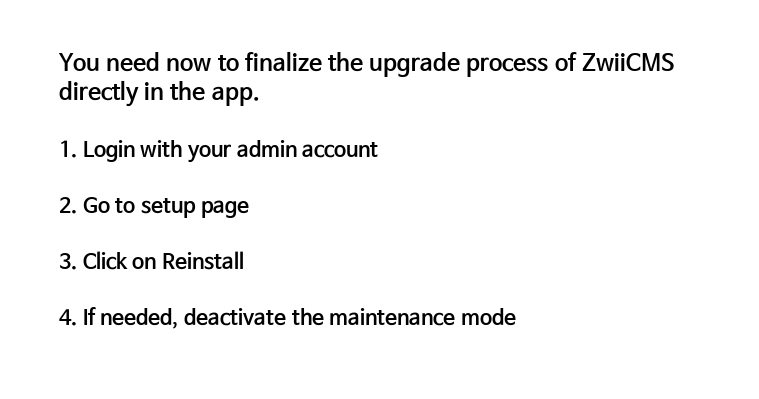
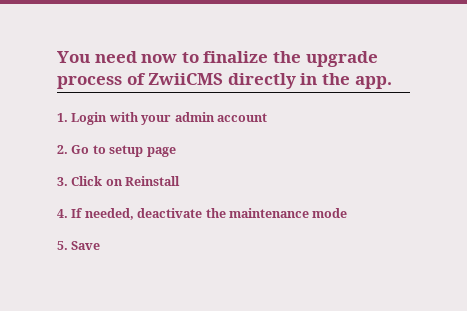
(516, 317) none -> [57,241,101,250] // 5. Save

